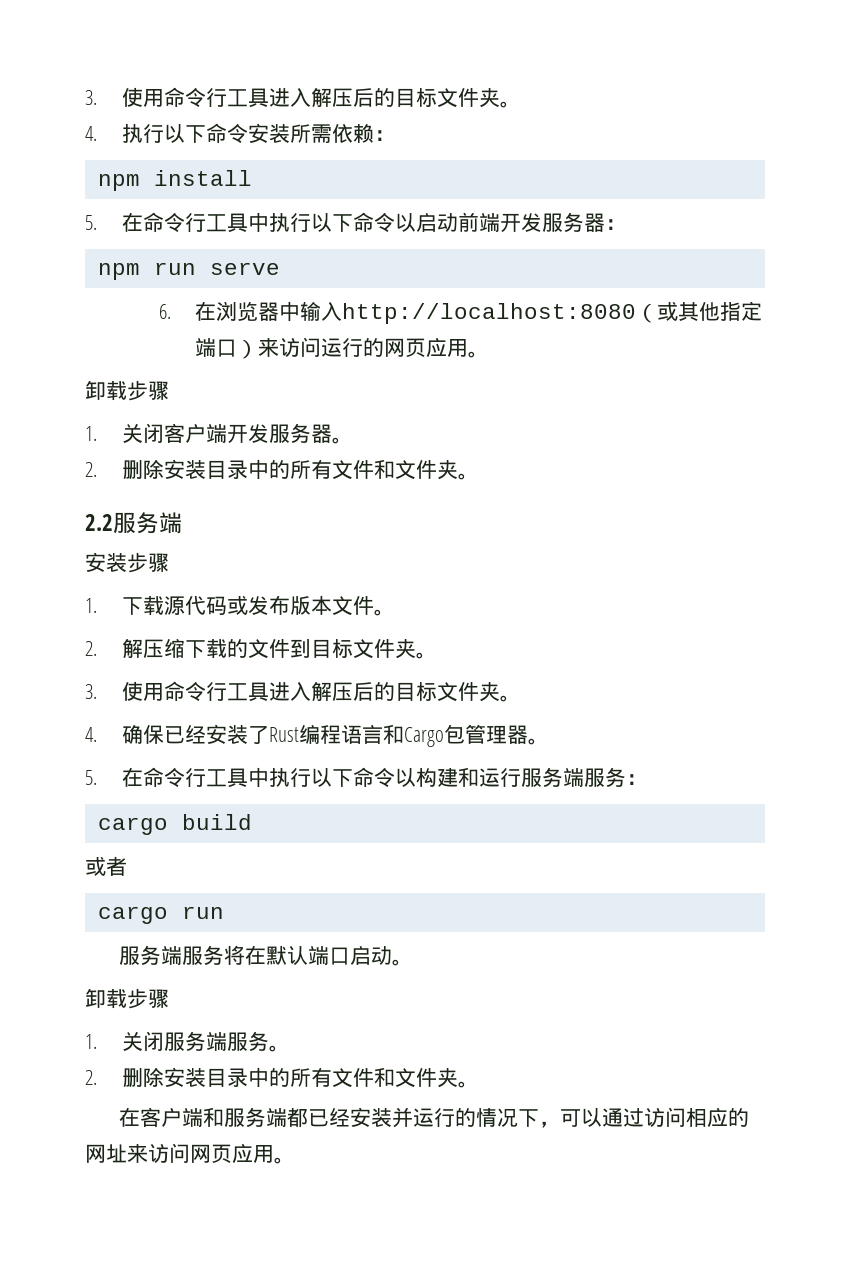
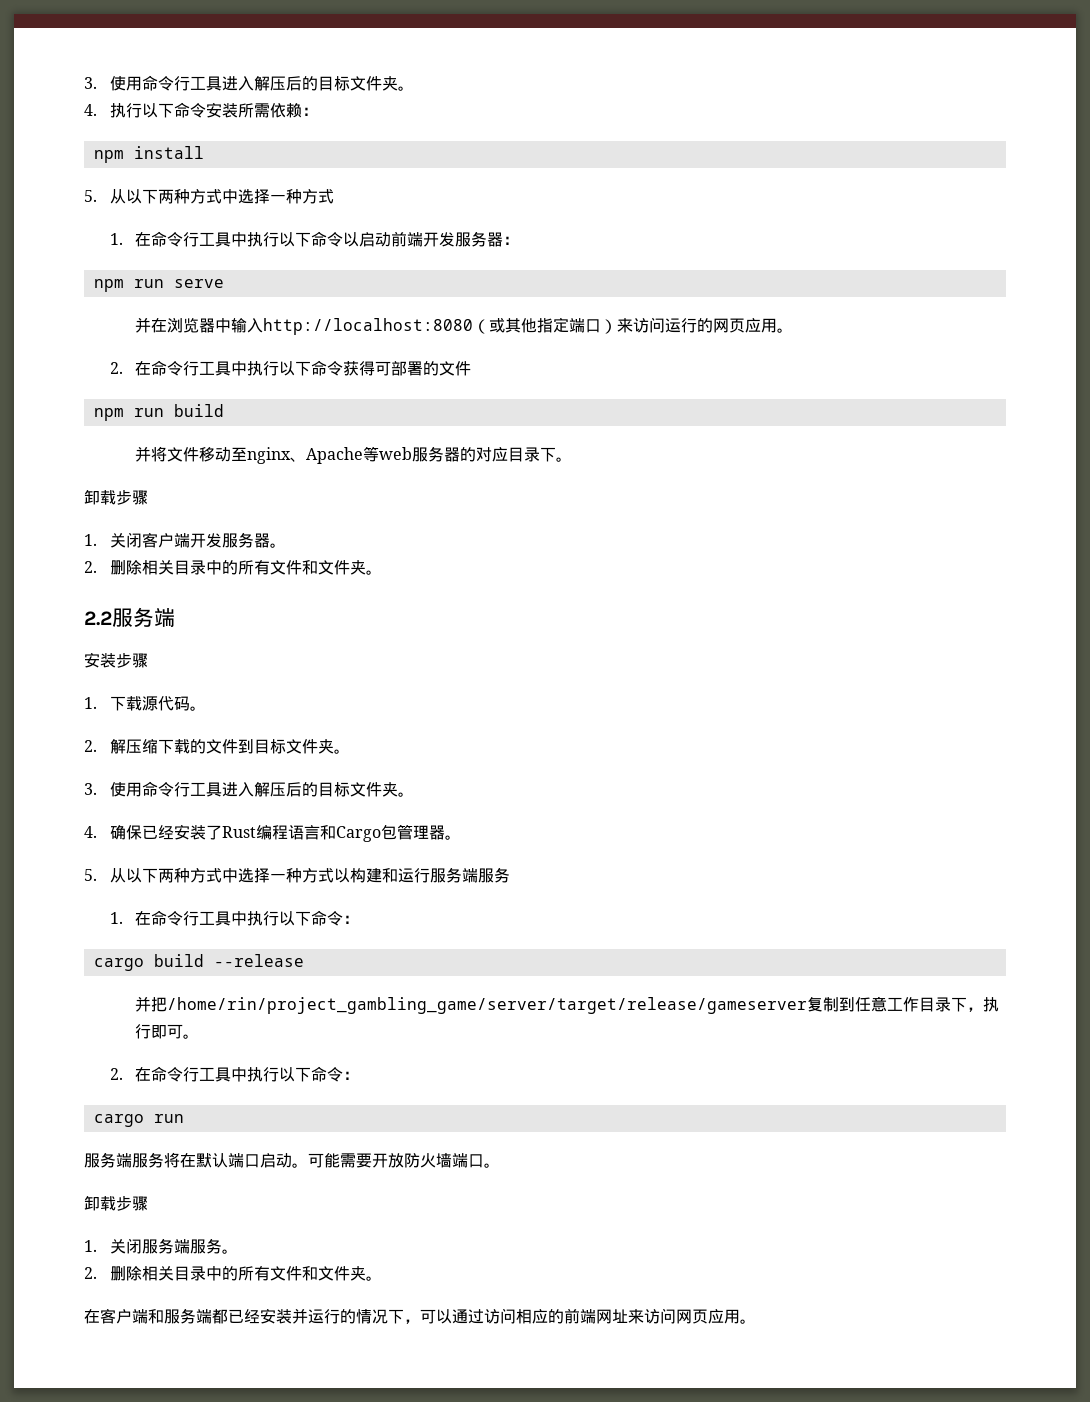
(97, 222) none -> [109,189,334,204] [109,233,123,245] 从以下两种方式中选择一种方式 // 1.
[158,304,171,319] 6. -> [135,317,152,333] 并
(490, 354) none -> [109,360,472,376] [93,404,224,421] [135,446,573,464] // 2.在命令行工具中执行以下命令获得可部署的文件 // npm run build // 并将文件移动至nginx、Apache等web服务器的对应目录下。
[163,459,206,479] 安装 -> [141,560,174,575] 相关
[226,595,374,616] 或发布版本文件 -> (190, 703) none
[121,767,647,788] [97,814,252,835] [85,856,127,876] 在命令行工具中执行以下命令以构建和运行服务端服务： // cargo build // 或者 -> [109,867,510,883] [109,910,360,926] [93,954,304,971] [135,996,1000,1014] [135,1024,200,1039] [109,1066,360,1082] 从以下两种方式中选择一种方式以构建和运行服务端服务 // 1.在命令行工具中执行以下命令： // cargo build --release // 并把/home/rin/project_gambling_game/server/target/release/gameserver复制到任意工作目录下，执行即可。 // 2.在命令行工具中执行以下命令：
(414, 962) none -> [308,1153,500,1168] 可能需要开放防火墙端口。
[163,1067,206,1087] 安装 -> [141,1266,174,1281] 相关
(750, 1117) none -> [564,1308,596,1324] 前端

